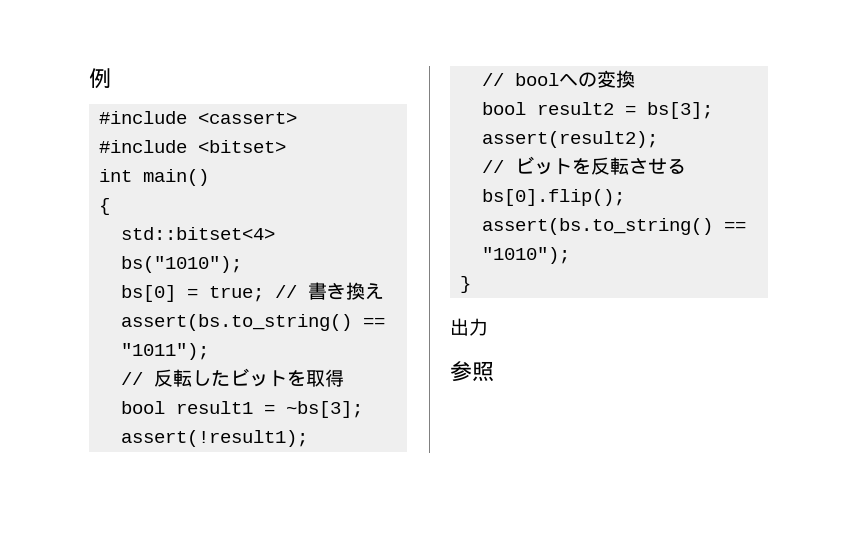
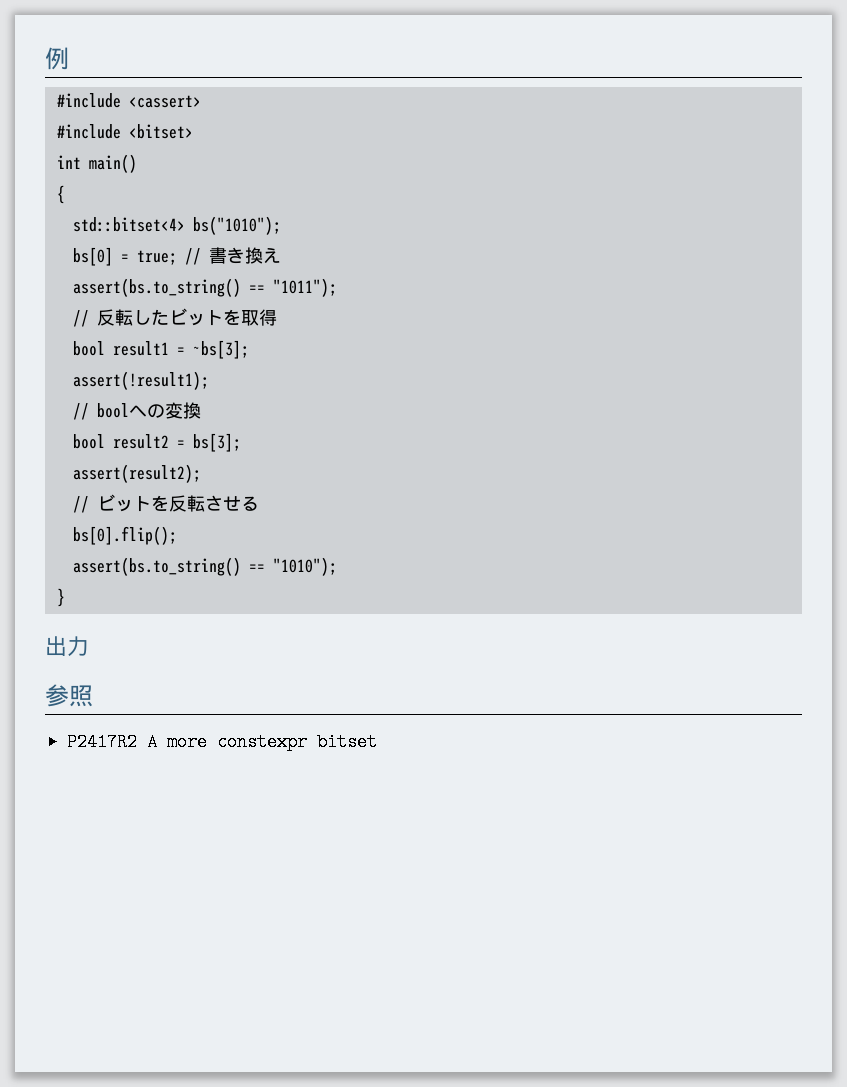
(494, 371) none -> [67,733,377,751] // P2417R2 A more constexpr bitset

